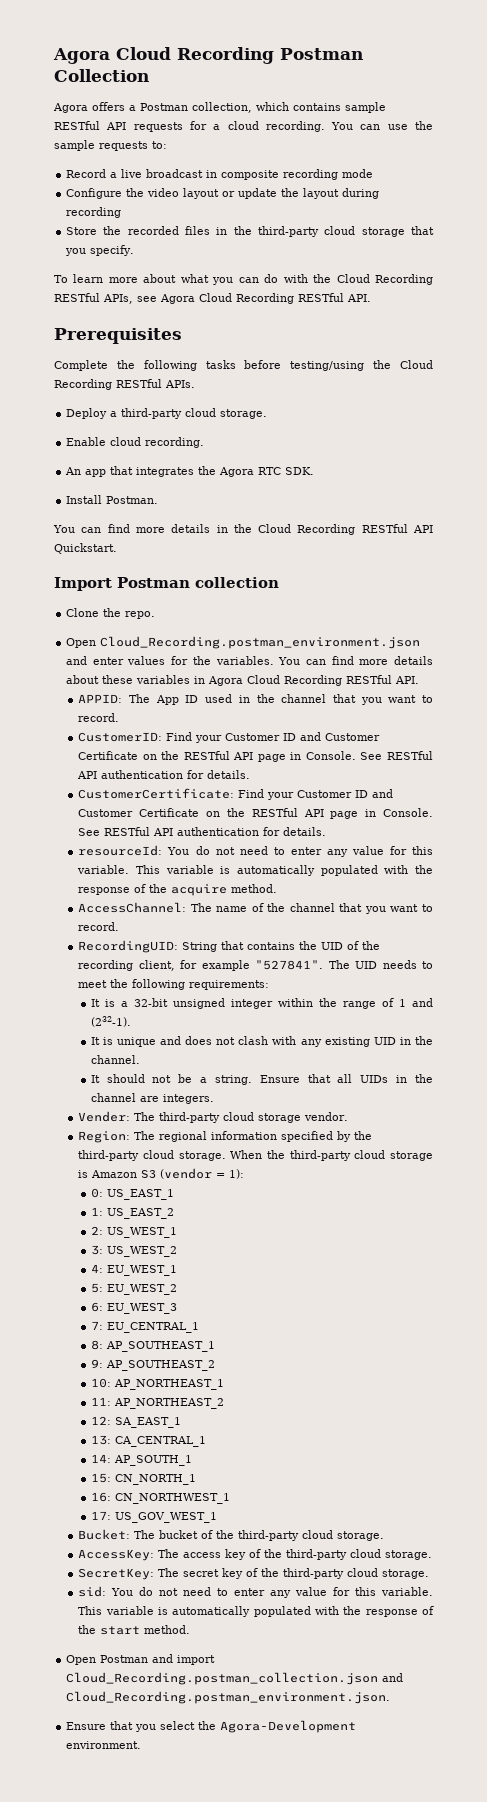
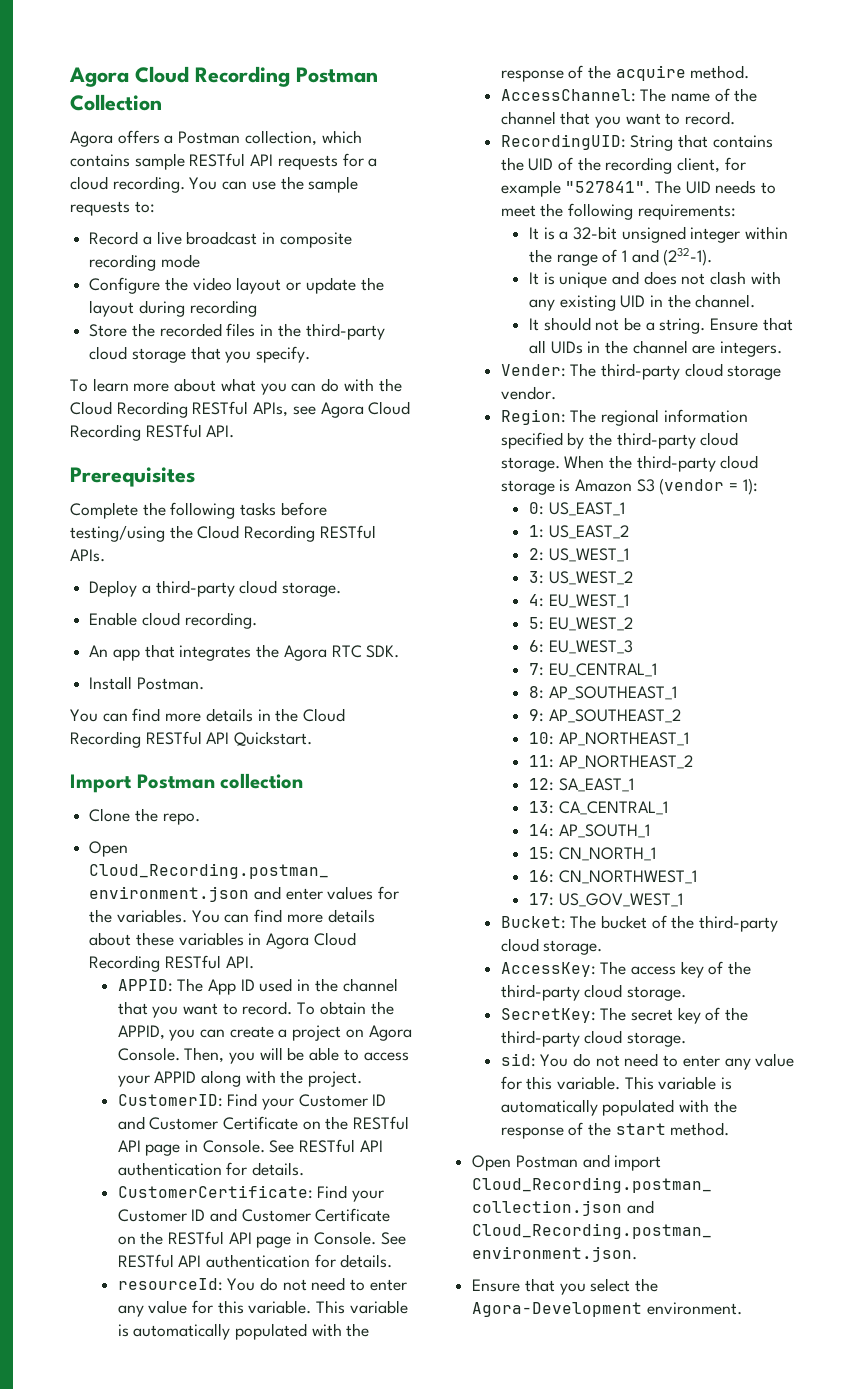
(120, 717) none -> [297,1001,394,1015] [117,1025,412,1041] [117,1047,409,1064] [117,1070,363,1087] To obtain the APPID, you can create a project on Agora Console. Then, you will be able to access your APPID along with the project.

